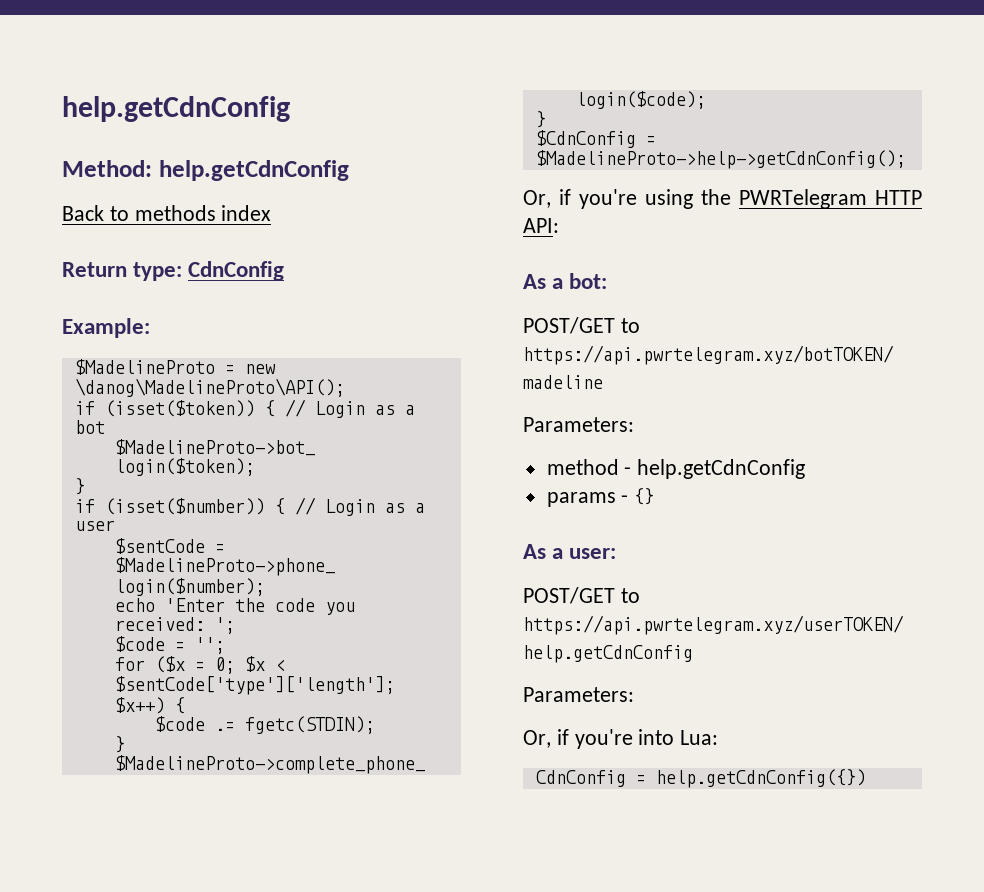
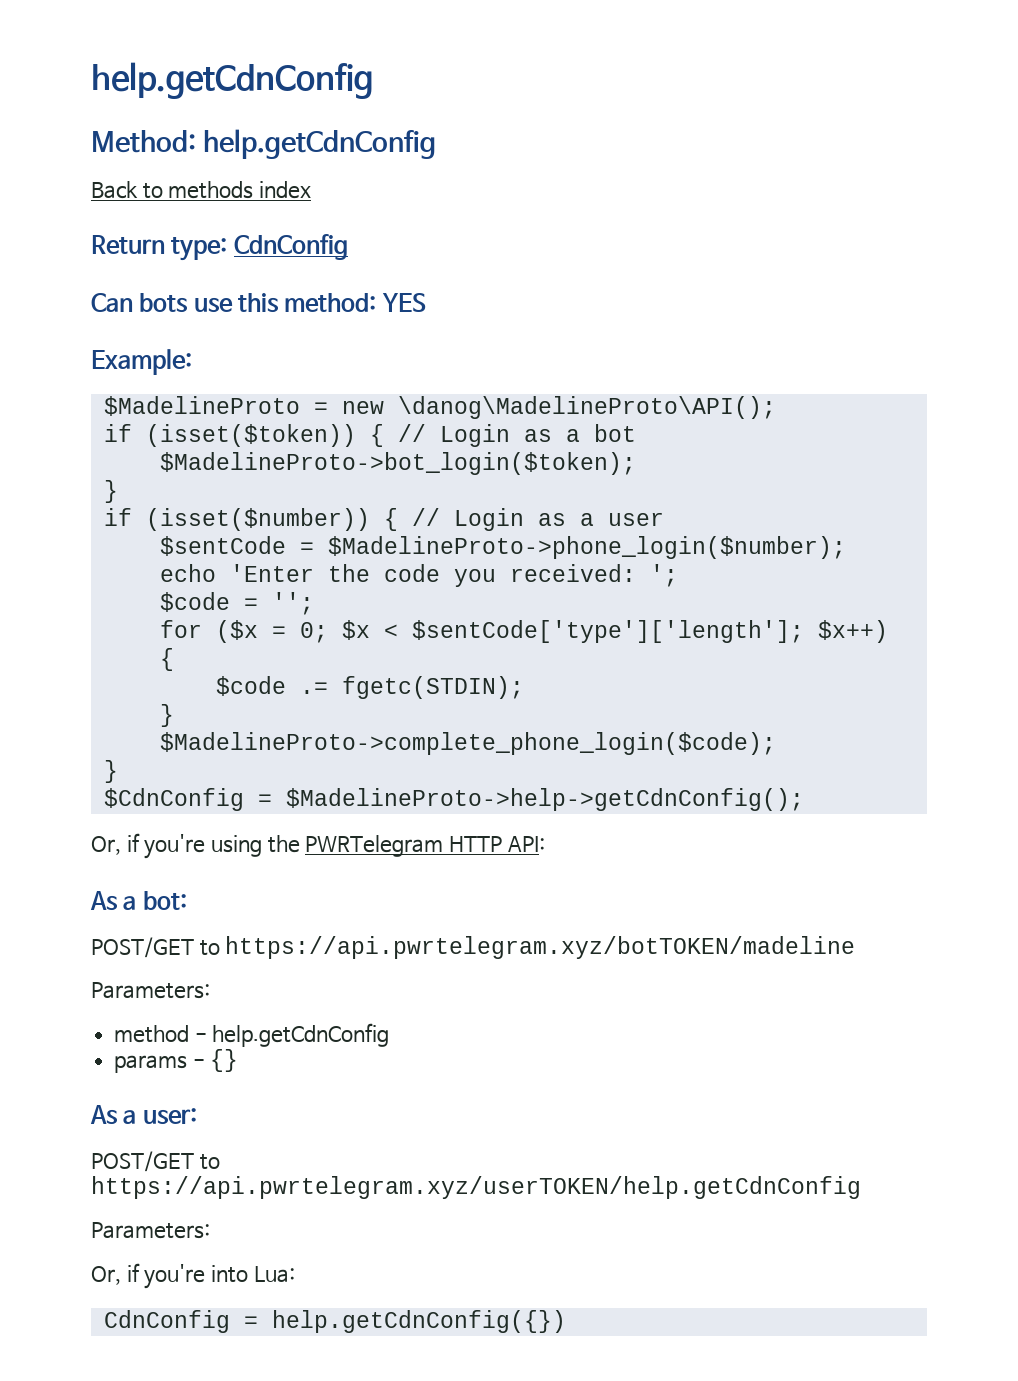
(285, 271) none -> [91,293,426,313] // Can bots use this method: YES

